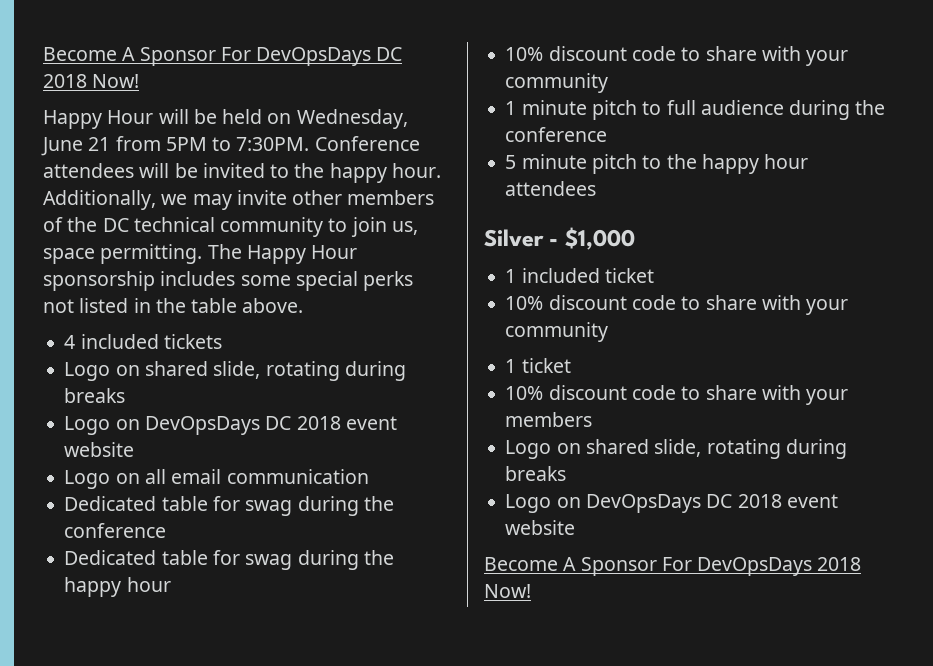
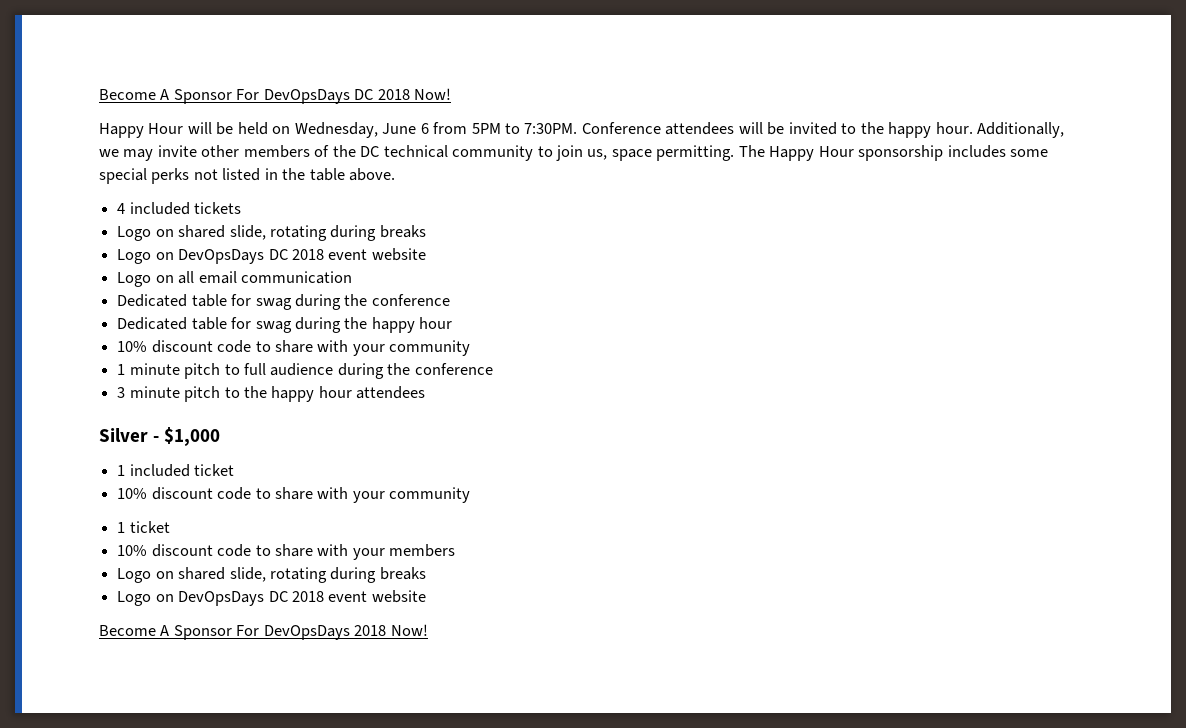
[88,137,111,151] 21 -> [420,123,429,134] 6
[505,155,517,169] 5 -> [117,387,126,398] 3

